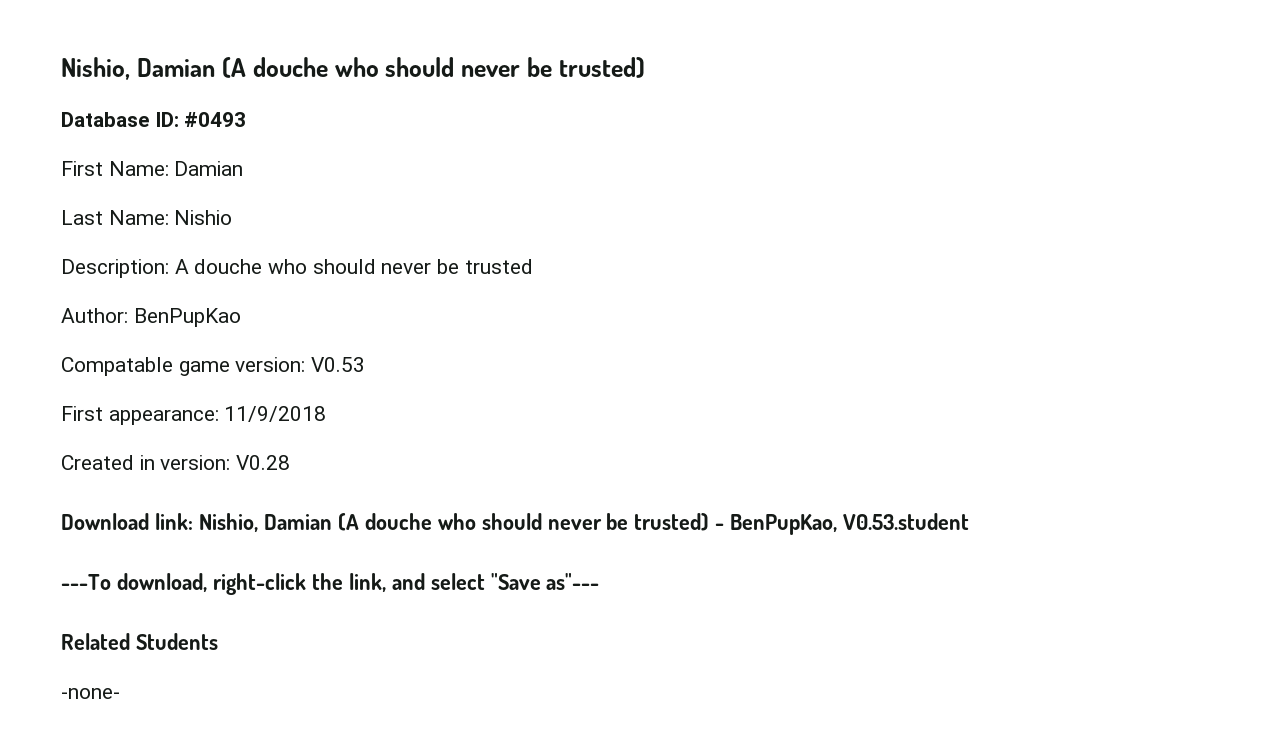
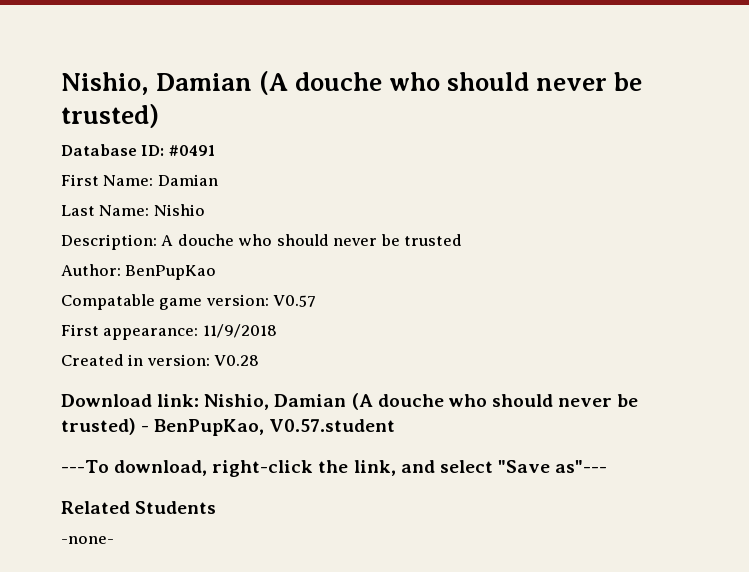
[184,112,247,127] #0493 -> [168,145,215,156] #0491
[311,357,366,372] V0.53 -> [273,295,317,307] V0.57
[843,513,970,530] V0.53.student -> [269,419,396,432] V0.57.student

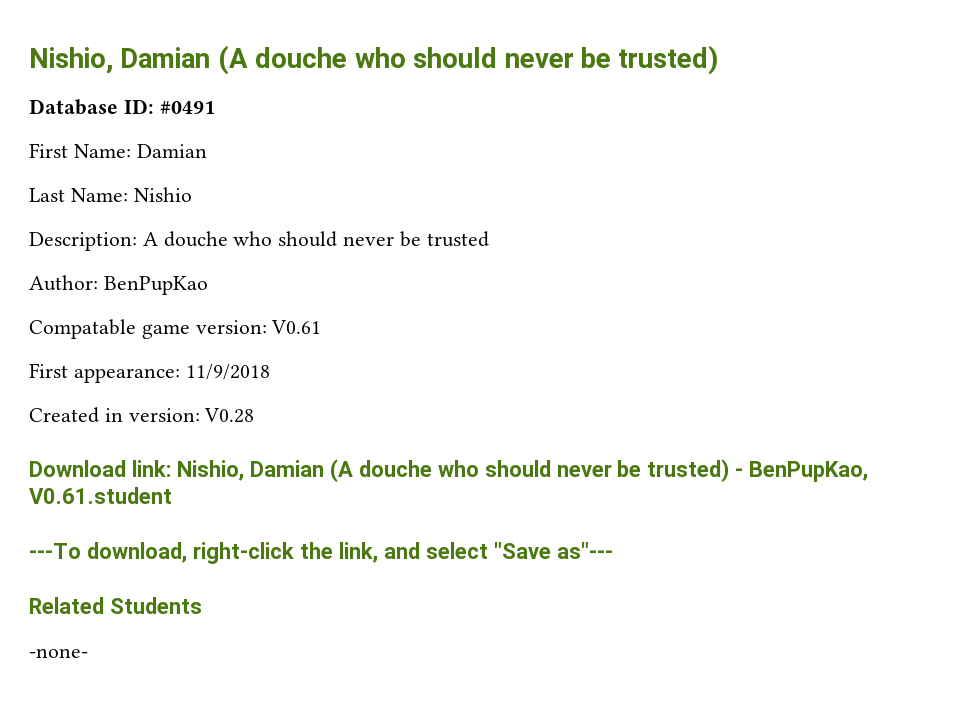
[273,295,317,307] V0.57 -> [271,320,322,334] V0.61
[269,419,396,432] V0.57.student -> [29,487,172,504] V0.61.student

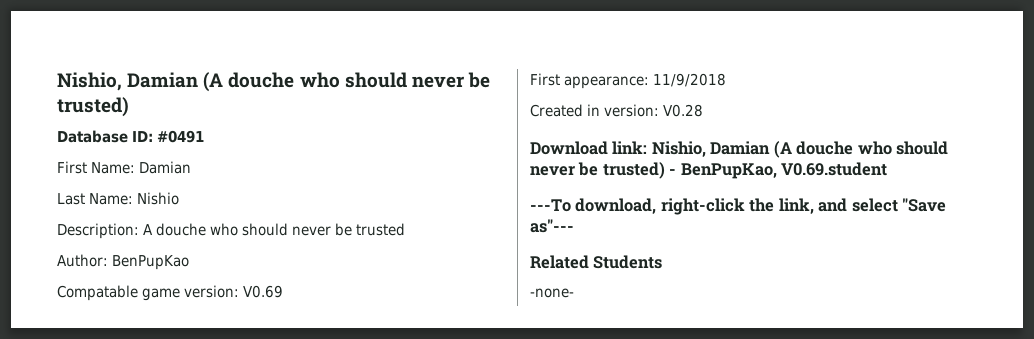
[271,320,322,334] V0.61 -> [243,285,284,298] V0.69
[29,487,172,504] V0.61.student -> [781,162,888,176] V0.69.student

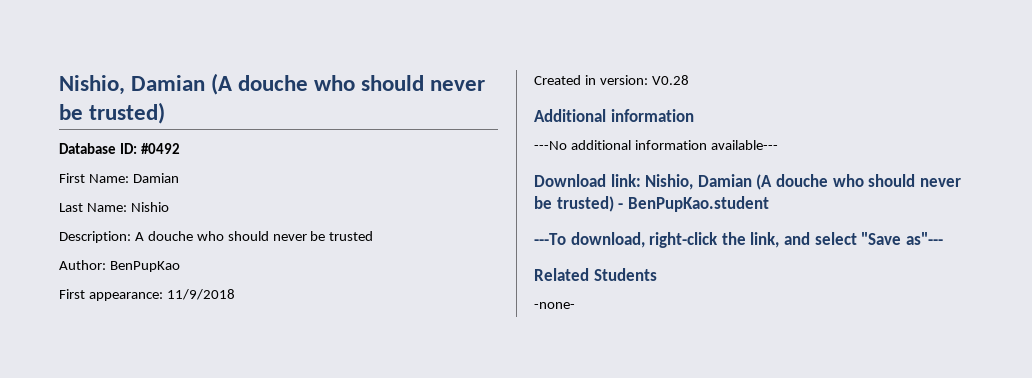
[157,130,205,143] #0491 -> [140,143,180,154] #0492
[57,285,284,301] // Compatable game version: V0.69 -> (180, 266) none
(704, 110) none -> [534,109,694,122] [534,140,778,150] // Additional information // ---No additional information available---
[680,162,888,179] BenPupKao, V0.69.student -> [627,196,769,212] BenPupKao.student

